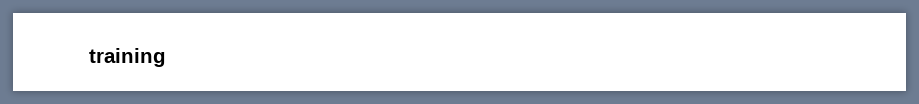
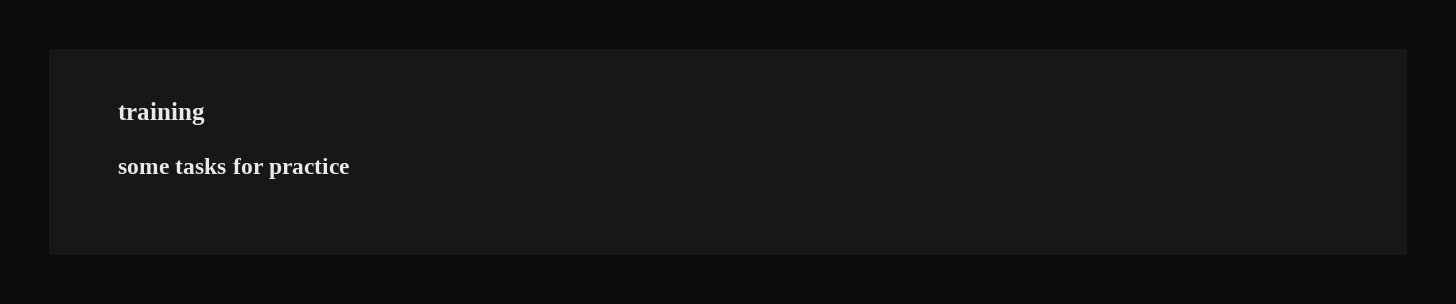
(166, 57) none -> [118,158,350,179] // some tasks for practice

